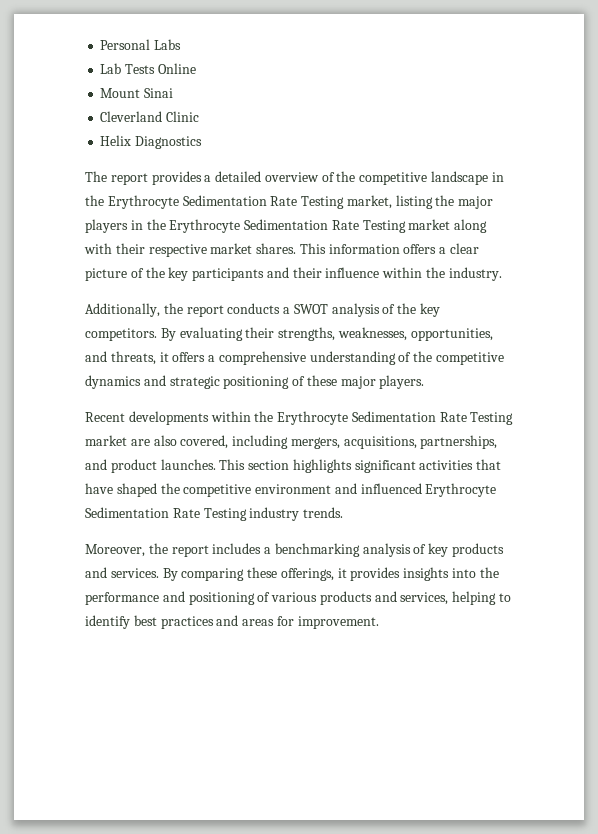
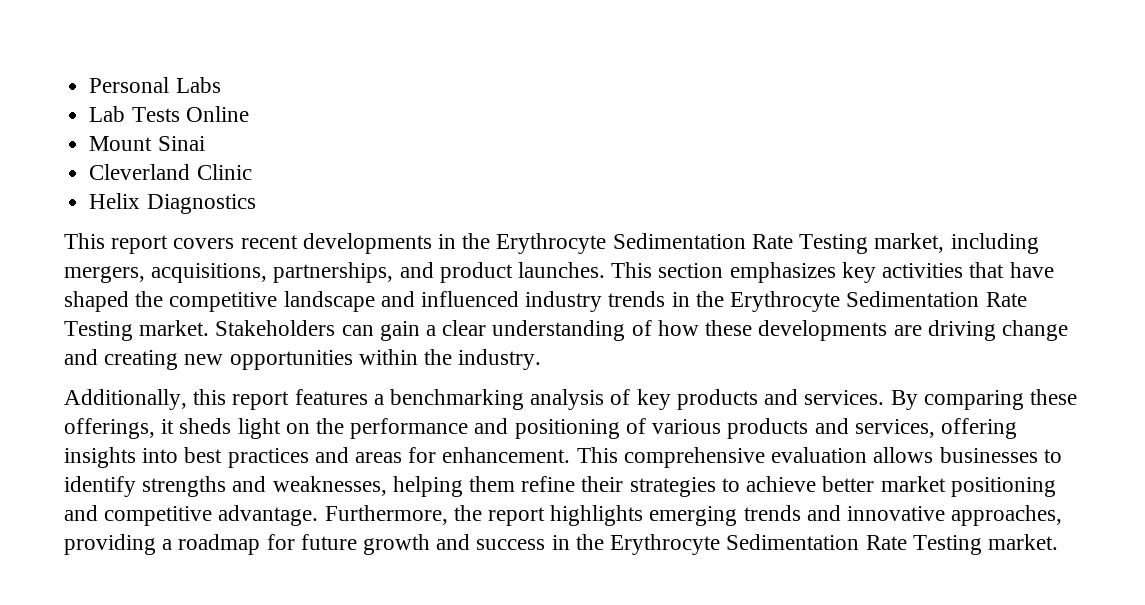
[85,171,489,185] The report provides a detailed overview of the competitive landscape -> [64,233,432,254] This report covers recent developments
[395,195,494,209] [85,219,488,233] [84,243,480,257] [85,267,502,281] [85,303,441,317] [85,327,493,341] [85,351,505,365] [85,375,425,389] [85,411,514,425] [85,435,229,449] listing the major players in the Erythrocyte Sedimentation Rate Testing market along with their respective market shares. This information offers a clear picture of the key participants and their influence within the industry. // Additionally, the report conducts a SWOT analysis of the key competitors. By evaluating their strengths, weaknesses, opportunities, and threats, it offers a comprehensive understanding of the competitive dynamics and strategic positioning of these major players. // Recent developments within the Erythrocyte Sedimentation Rate Testing market are also covered, -> (945, 243) none
[292,459,416,473] highlights significant -> [729,262,876,283] emphasizes key
[255,484,332,494] environment -> [283,291,375,312] landscape
[425,483,497,497] [85,507,344,521] [85,543,262,557] Erythrocyte Sedimentation Rate Testing industry trends. // Moreover, the report includes -> [525,291,1027,312] [64,320,1068,341] [64,349,542,370] [64,389,368,410] industry trends in the Erythrocyte Sedimentation Rate Testing market. Stakeholders can gain a clear understanding of how these developments are driving change and creating new opportunities within the industry. // Additionally, this report features
[350,567,477,581] provides insights into -> [179,418,310,439] sheds light on
[452,591,512,605] [85,615,130,629] helping to identify -> [940,418,1017,439] [64,447,179,468] offering insights into
[297,616,379,629] improvement. -> [442,447,1062,468] [64,476,1056,497] [64,505,1063,526] [64,534,1058,555] enhancement. This comprehensive evaluation allows businesses to identify strengths and weaknesses, helping them refine their strategies to achieve better market positioning and competitive advantage. Furthermore, the report highlights emerging trends and innovative approaches, providing a roadmap for future growth and success in the Erythrocyte Sedimentation Rate Testing market.

